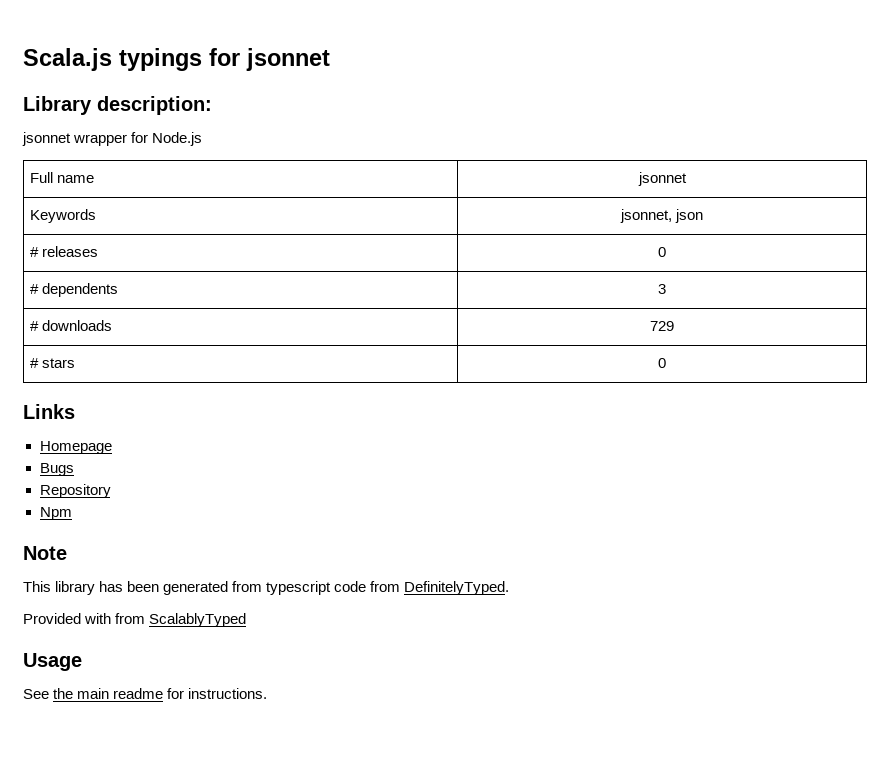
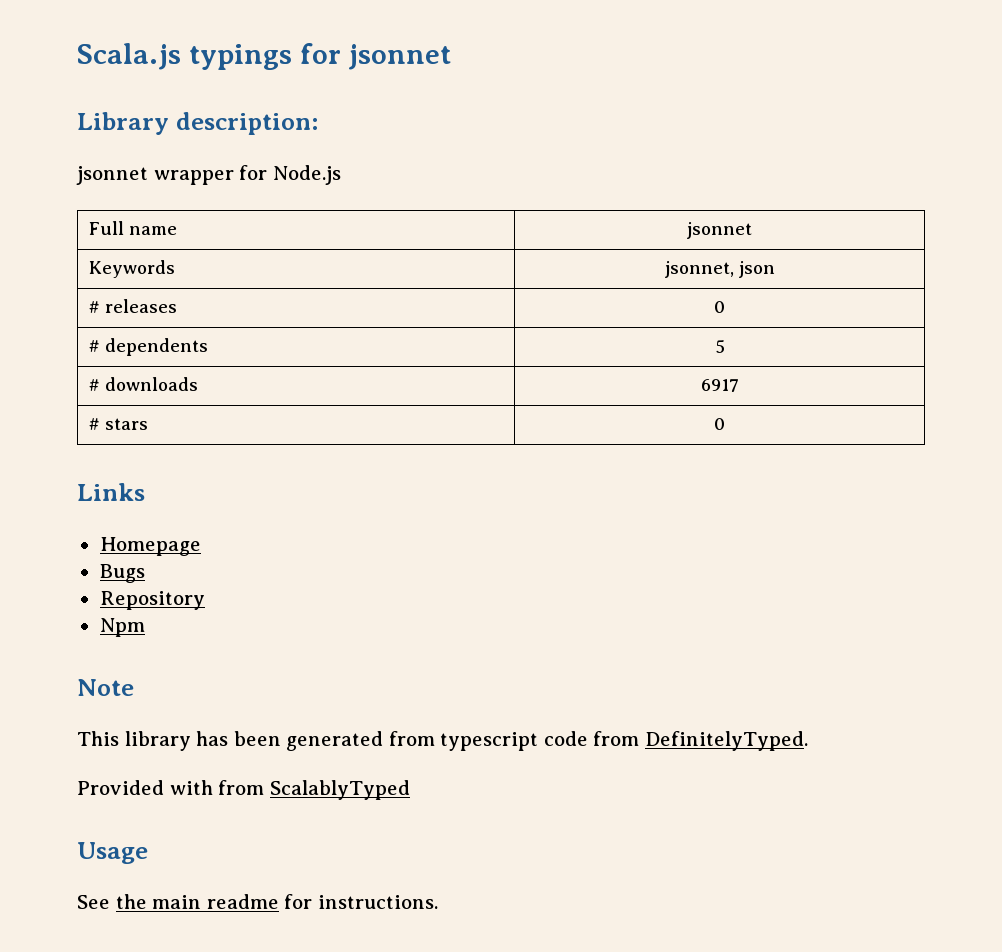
[657,284,666,294] 3 -> [714,340,725,353] 5
[649,321,674,331] 729 -> [700,379,739,392] 6917

